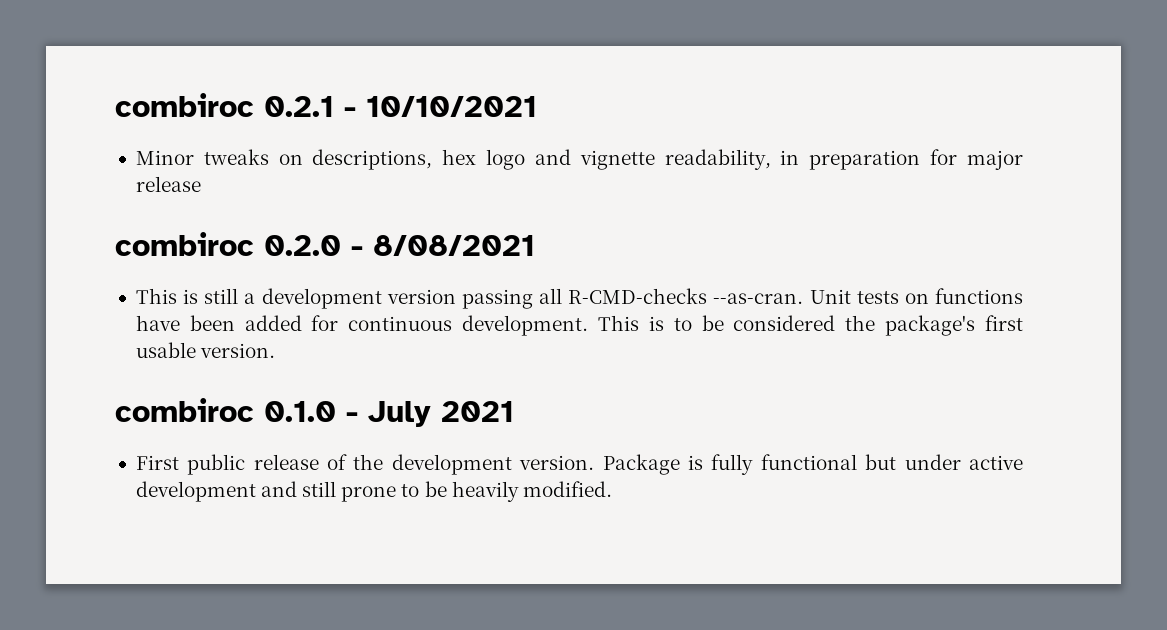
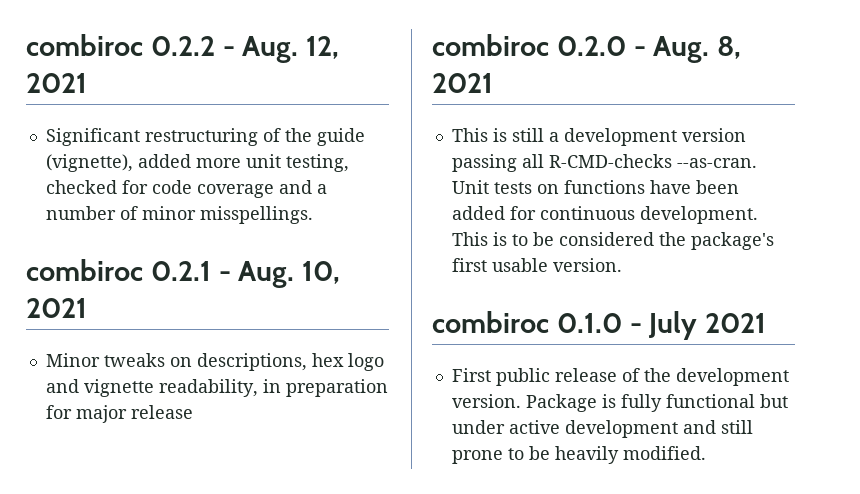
[115,93,537,117] combiroc 0.2.1 - 10/10/2021 -> [26,34,340,63] [26,73,87,93] [45,128,365,146] [45,154,349,172] [45,180,327,198] [45,206,313,224] [26,259,341,288] [26,298,87,318] combiroc 0.2.2 - Aug. 12, 2021 // Significant restructuring of the guide (vignette), added more unit testing, checked for code coverage and a number of minor misspellings. // combiroc 0.2.1 - Aug. 10, 2021
[373,235,535,256] 8/08/2021 -> [653,36,742,63] [432,73,493,93] Aug. 8, 2021

